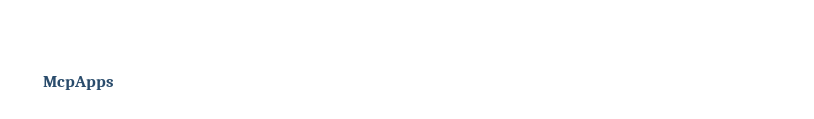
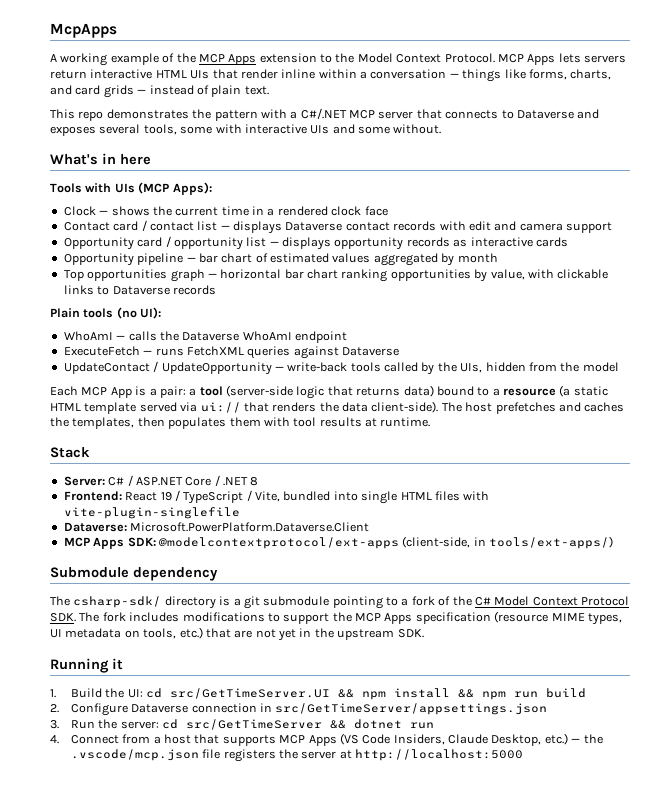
(114, 83) none -> [50,53,626,66] [50,69,612,82] [50,85,269,98] [50,108,600,121] [50,124,442,136] [50,153,151,165] [50,182,212,195] [63,206,388,216] [63,220,612,234] [63,236,568,250] [63,253,498,266] [63,269,609,282] [63,285,216,295] [50,307,162,319] [63,331,347,343] [63,346,399,359] [63,361,619,375] [50,385,608,399] [50,401,625,414] [50,417,431,429] [50,447,90,458] [63,475,259,486] [63,490,490,504] [63,507,240,519] [63,522,370,532] [63,536,613,549] [50,567,218,581] [50,596,629,609] [50,611,622,625] [50,627,424,641] [50,658,123,673] [50,688,587,700] [50,703,548,716] [50,719,435,730] [50,733,603,746] [70,749,524,762] // A working example of the MCP Apps extension to the Model Context Protocol. MCP Apps lets servers return interactive HTML UIs that render inline within a conversation — things like forms, charts, and card grids — instead of plain text. // This repo demonstrates the pattern with a C#/.NET MCP server that connects to Dataverse and exposes several tools, some with interactive UIs and some without. // What's in here // Tools with UIs (MCP Apps): // Clock — shows the current time in a rendered clock face // Contact card / contact list — displays Dataverse contact records with edit and camera support // Opportunity card / opportunity list — displays opportunity records as interactive cards // Opportunity pipeline — bar chart of estimated values aggregated by month // Top opportunities graph — horizontal bar chart ranking opportunities by value, with clickable links to Dataverse records // Plain tools (no UI): // WhoAmI — calls the Dataverse WhoAmI endpoint // ExecuteFetch — runs FetchXML queries against Dataverse // UpdateContact / UpdateOpportunity — write-back tools called by the UIs, hidden from the model // Each MCP App is a pair: a tool (server-side logic that returns data) bound to a resource (a static HTML template served via ui:// that renders the data client-side). The host prefetches and caches the templates, then populates them with tool results at runtime. // Stack // Server: C# / ASP.NET Core / .NET 8 // Frontend: React 19 / TypeScript / Vite, bundled into single HTML files with vite-plugin-singlefile // Dataverse: Microsoft.PowerPlatform.Dataverse.Client // MCP Apps SDK: @modelcontextprotocol/ext-apps (client-side, in tools/ext-apps/) // Submodule dependency // The csharp-sdk/ directory is a git submodule pointing to a fork of the C# Model Context Protocol SDK. The fork includes modifications to support the MCP Apps specification (resource MIME types, UI metadata on tools, etc.) that are not yet in the upstream SDK. // Running it // 1. Build the UI: cd src/GetTimeServer.UI && npm install && npm run build // 2. Configure Dataverse connection in src/GetTimeServer/appsettings.json // 3. Run the server: cd src/GetTimeServer && dotnet run // 4. Connect from a host that supports MCP Apps (VS Code Insiders, Claude Desktop, etc.) — the .vscode/mcp.json file registers the server at http://localhost:5000

